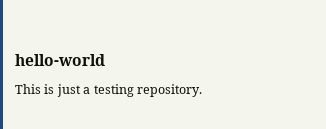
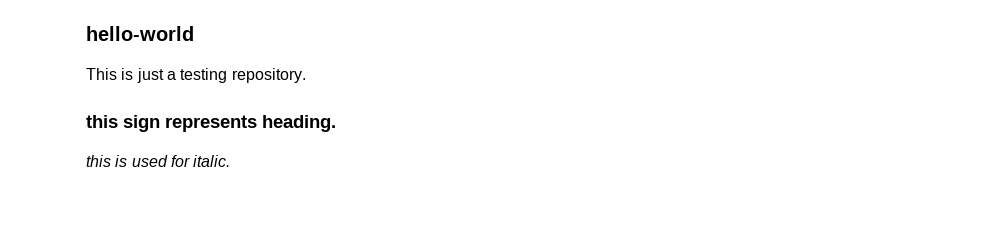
(202, 90) none -> [86,115,336,132] [86,155,231,167] // this sign represents heading. // this is used for italic.

